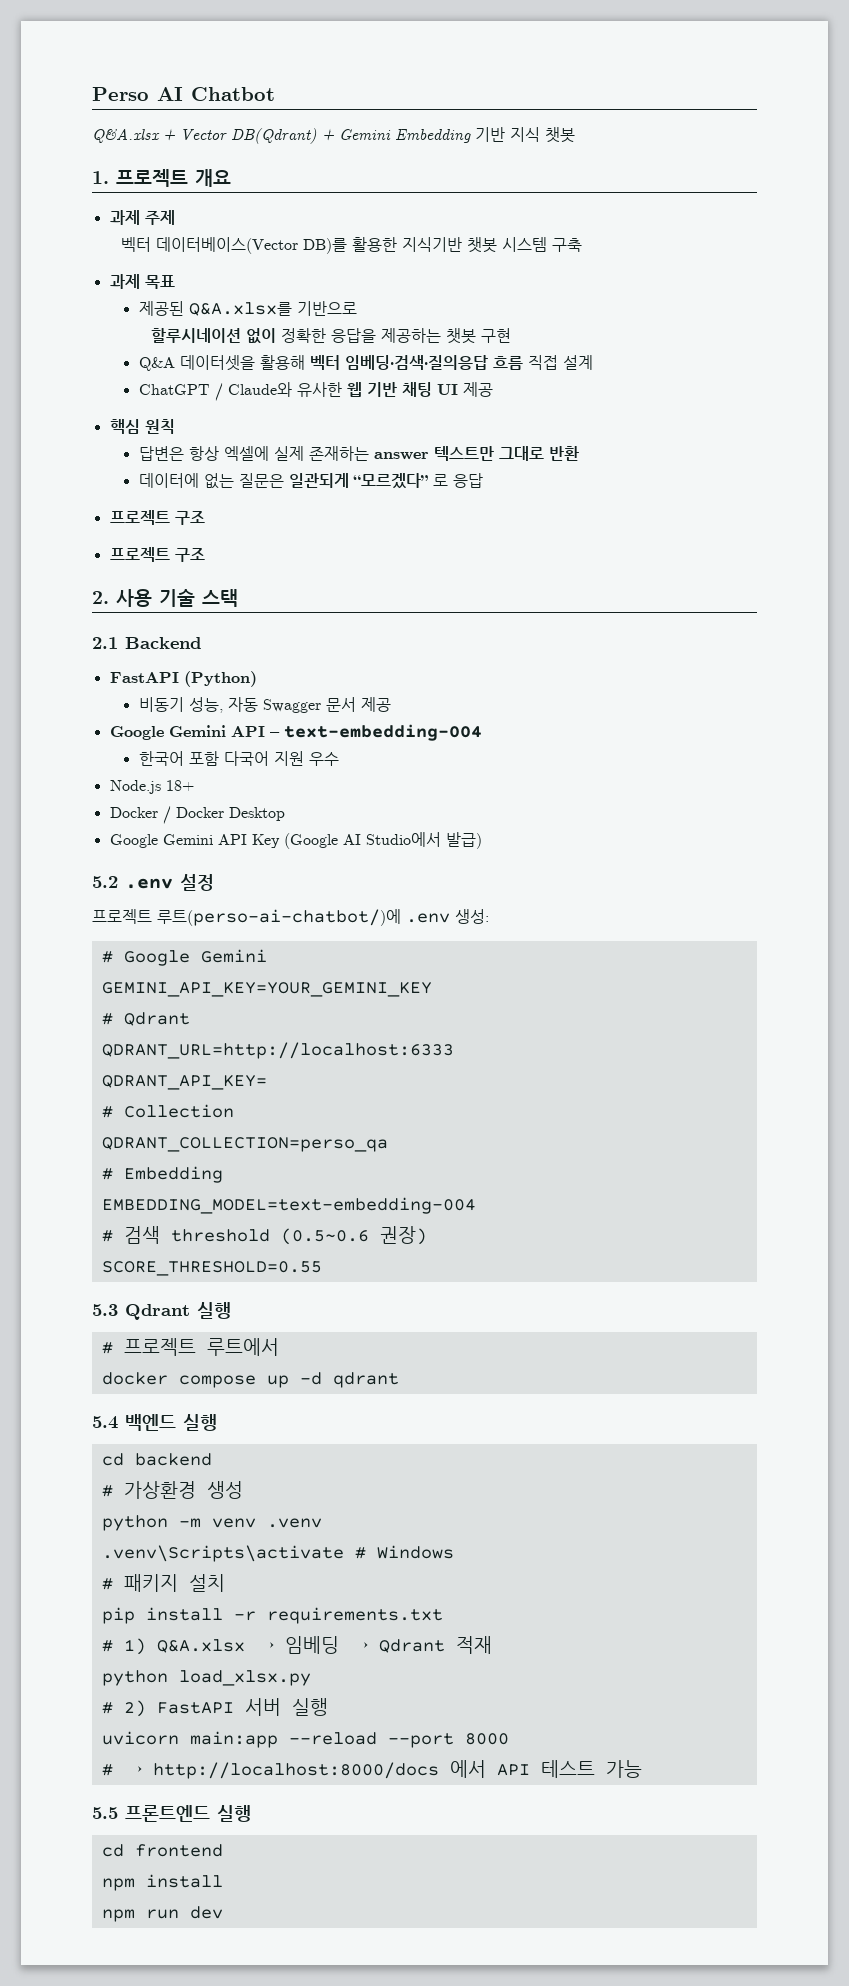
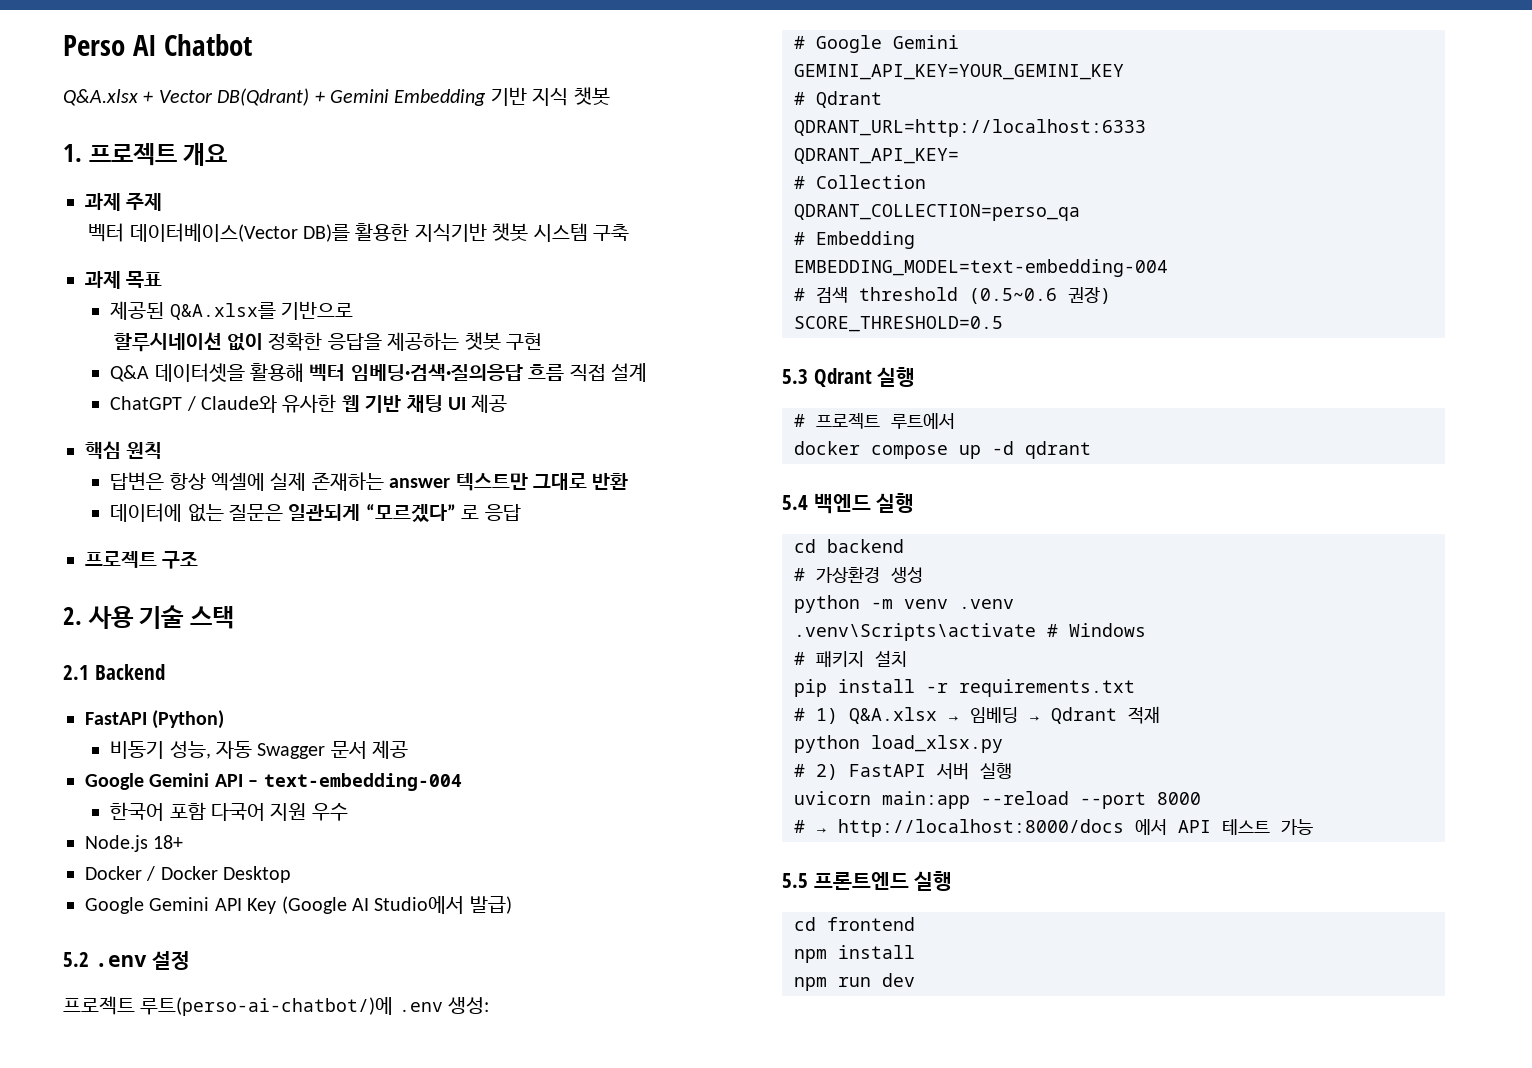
[109,547,205,562] // 프로젝트 구조 -> (199, 560) none
[101,1261,322,1276] SCORE_THRESHOLD=0.55 -> [794,316,1003,332] SCORE_THRESHOLD=0.5

